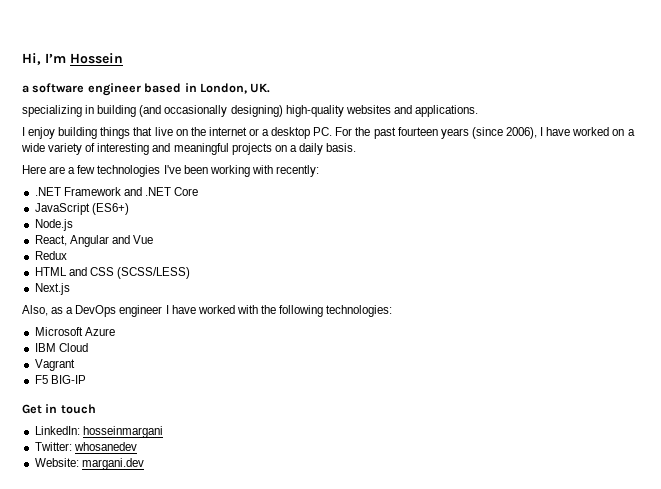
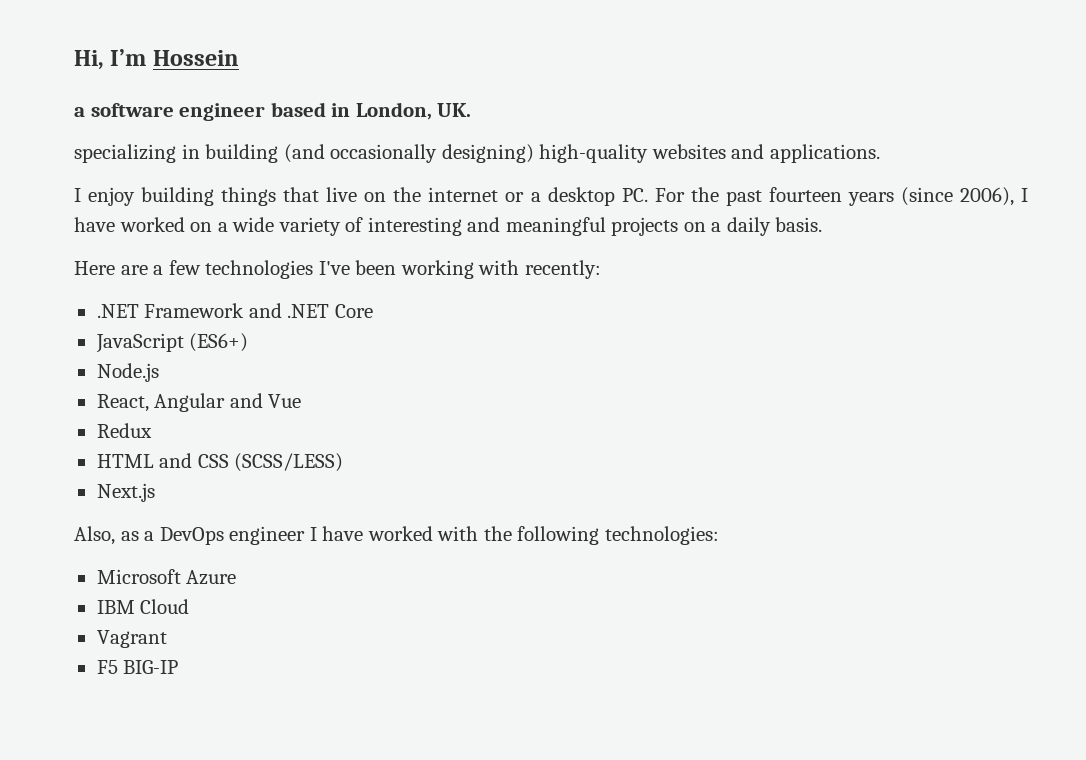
[22,404,96,414] [34,426,163,438] [34,442,137,451] [34,458,144,470] // Get in touch // LinkedIn: hosseinmargani // Twitter: whosanedev // Website: margani.dev -> (179, 667) none

